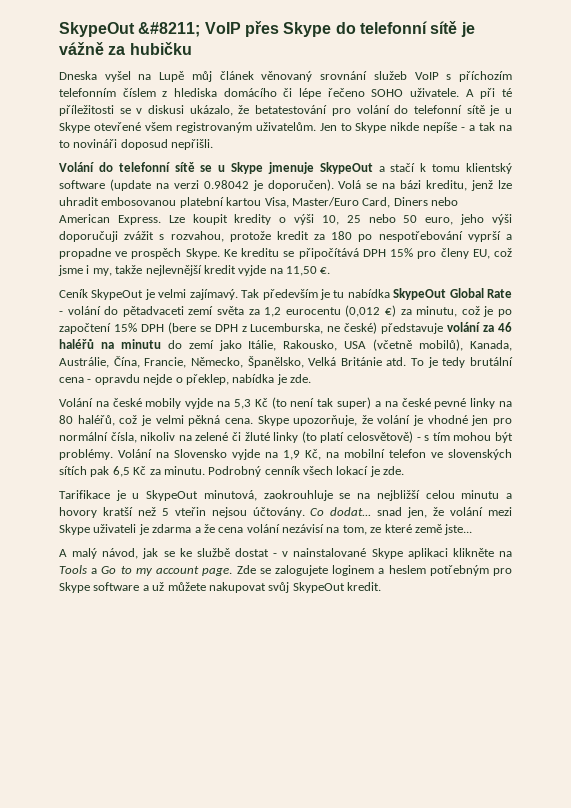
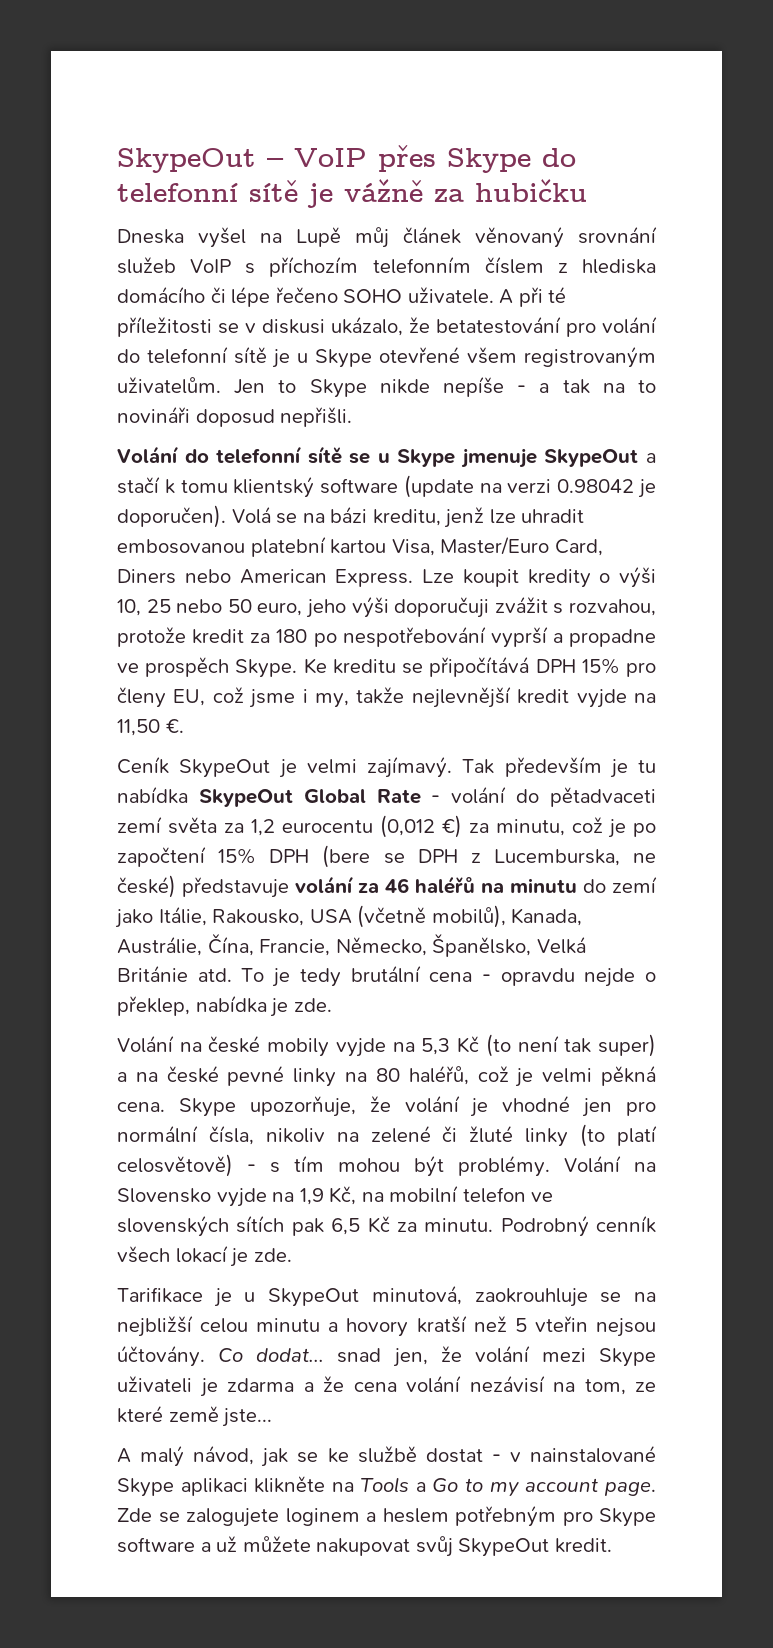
[59,22,201,37] SkypeOut &#8211; -> [117,148,284,173] SkypeOut –

